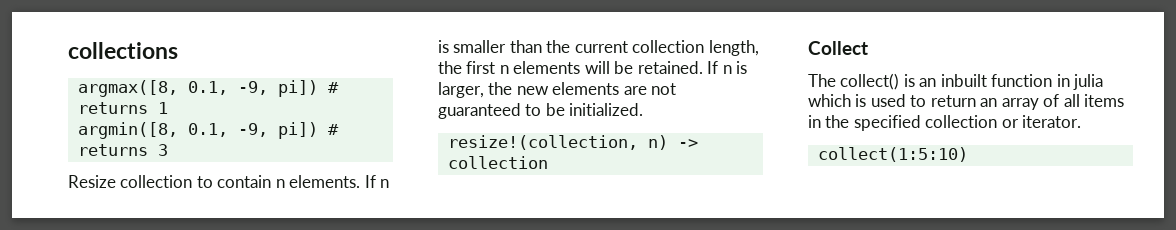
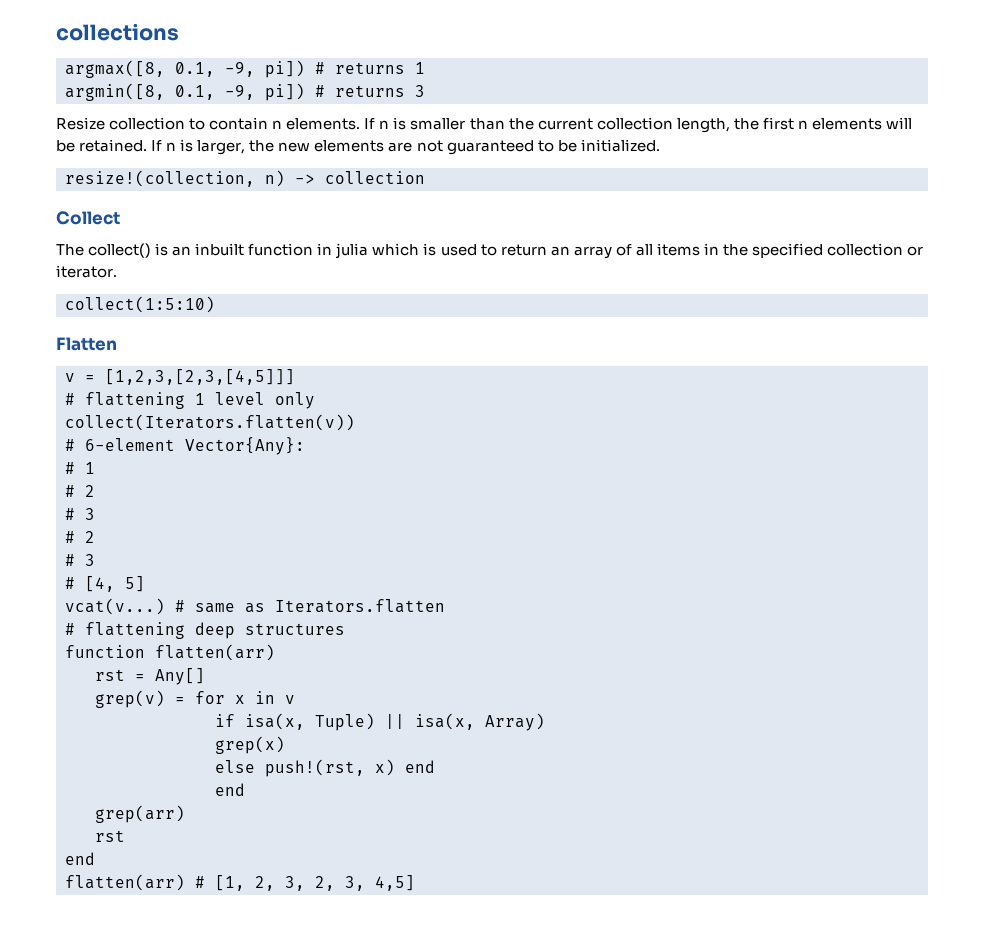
(968, 154) none -> [56,337,117,351] [65,369,295,385] [65,392,315,409] [65,414,355,431] [65,437,305,455] [65,462,95,474] [65,485,95,497] [65,508,95,520] [65,531,95,543] [65,554,95,566] [65,576,145,592] [65,598,445,615] [65,622,345,639] [65,644,275,661] [95,668,205,685] [95,690,295,708] [215,713,545,731] [215,736,285,754] [215,759,435,777] [215,783,245,796] [95,805,185,823] [95,830,125,842] [65,852,95,865] [65,874,415,891] // Flatten // v = [1,2,3,[2,3,[4,5]]] // # flattening 1 level only // collect(Iterators.flatten(v)) // # 6-element Vector{Any}: // # 1 // # 2 // # 3 // # 2 // # 3 // # [4, 5] // vcat(v...) # same as Iterators.flatten // # flattening deep structures // function flatten(arr) // rst = Any[] // grep(v) = for x in v // if isa(x, Tuple) || isa(x, Array) // grep(x) // else push!(rst, x) end // end // grep(arr) // rst // end // flatten(arr) # [1, 2, 3, 2, 3, 4,5]

